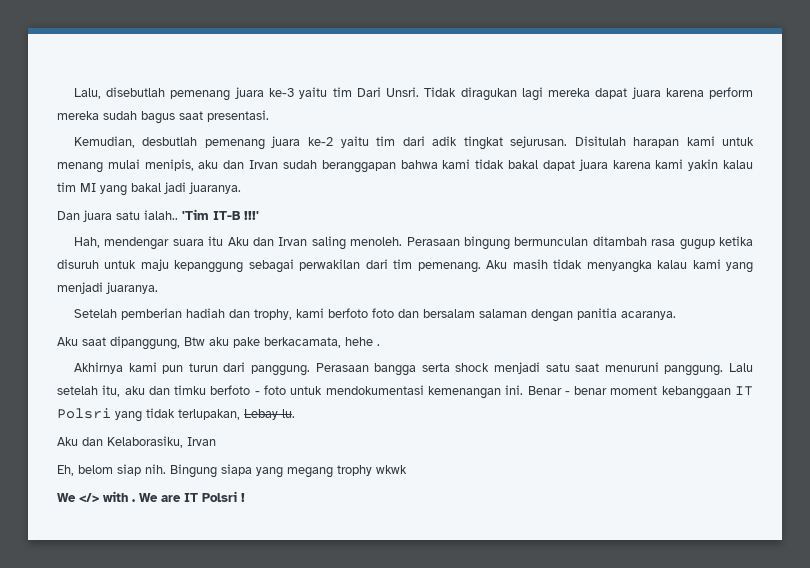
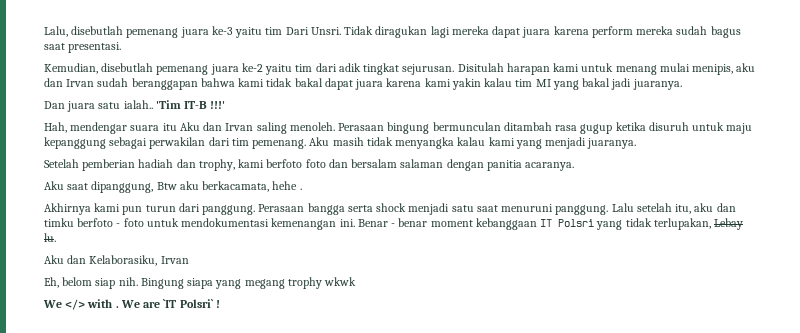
[142,137,198,146] desbutlah -> [101,63,154,72] disebutlah
[233,337,260,348] pake -> (199, 185) none
[184,491,237,502] IT Polsri -> [163,299,214,308] `IT Polsri`

